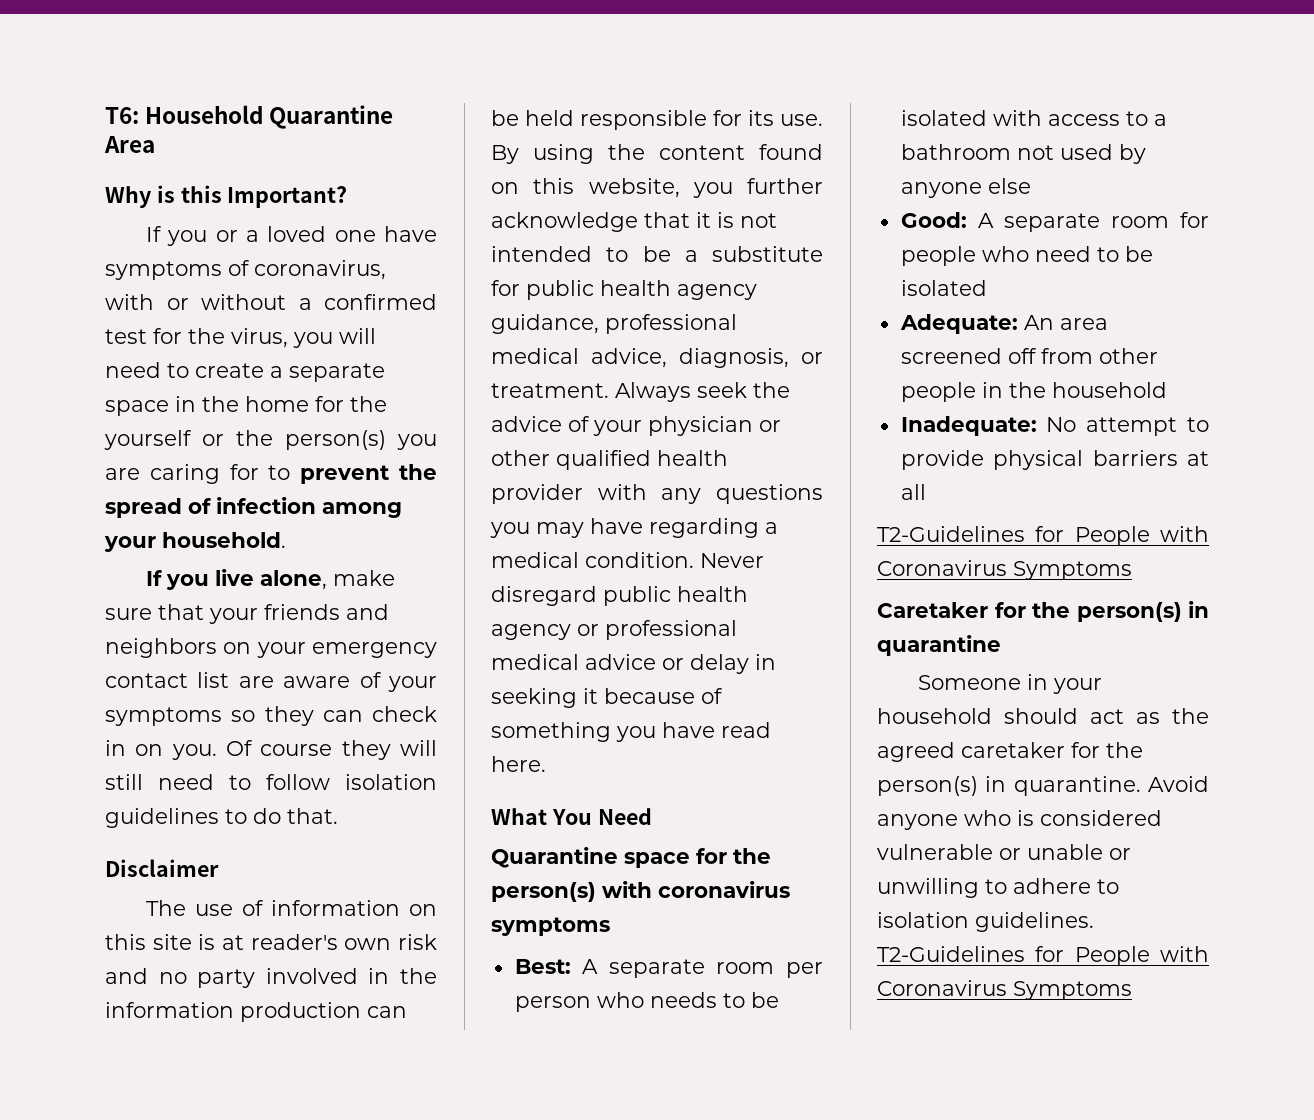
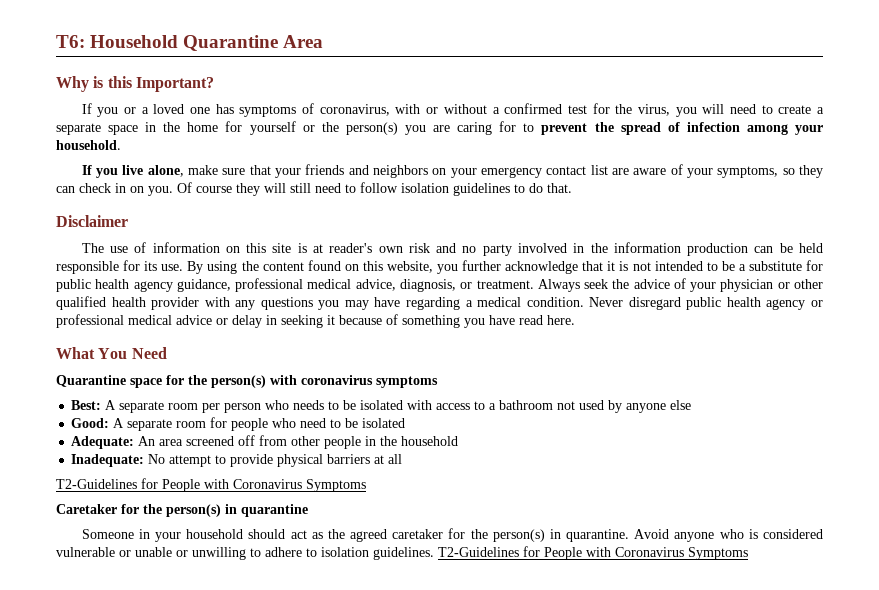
[384,226,437,242] have -> [215,104,234,114] has
[350,396,387,412] the -> (243, 126) none
[105,707,222,726] symptoms -> [717,166,779,178] symptoms,

